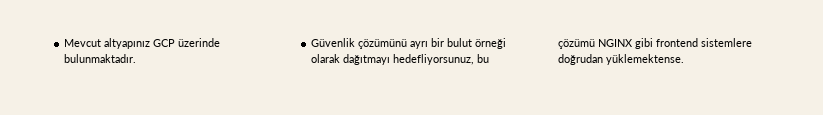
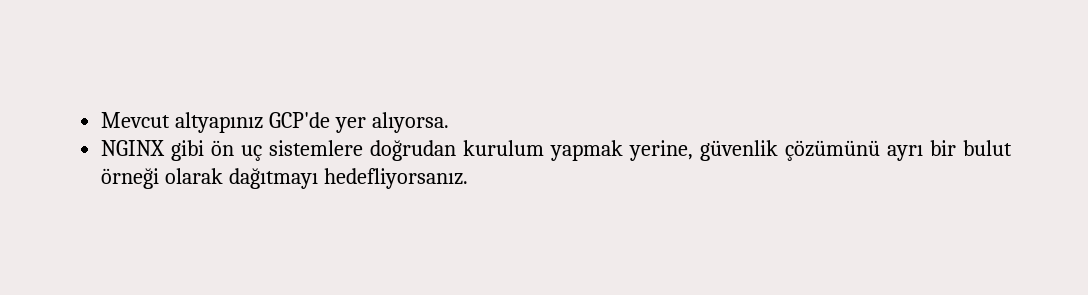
[153,38,221,47] [64,54,137,63] [311,38,356,47] GCP üzerinde bulunmaktadır. // Güvenlik -> [269,112,449,133] [101,140,779,161] GCP'de yer alıyorsa. // NGINX gibi ön uç sistemlere doğrudan kurulum yapmak yerine, güvenlik
[393,54,490,65] [558,38,753,49] [558,54,685,65] hedefliyorsunuz, bu çözümü NGINX gibi frontend sistemlere doğrudan yüklemektense. -> [324,168,469,189] hedefliyorsanız.

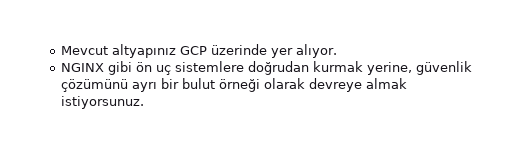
[269,112,449,133] GCP'de yer alıyorsa. -> [179,44,337,58] GCP üzerinde yer alıyor.
[463,140,624,161] kurulum yapmak -> [312,61,363,72] kurmak
[229,168,469,189] dağıtmayı hedefliyorsanız. -> [308,78,407,92] [60,96,144,109] devreye almak istiyorsunuz.

